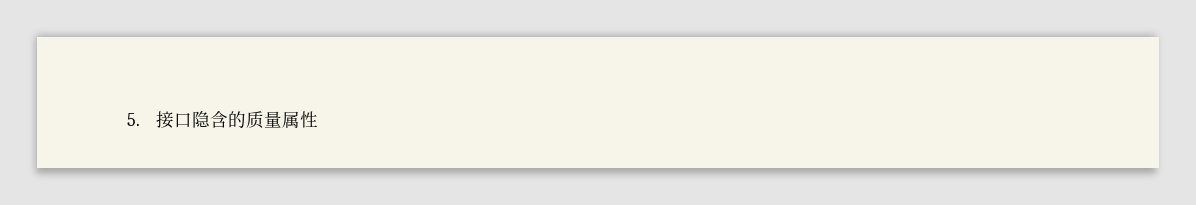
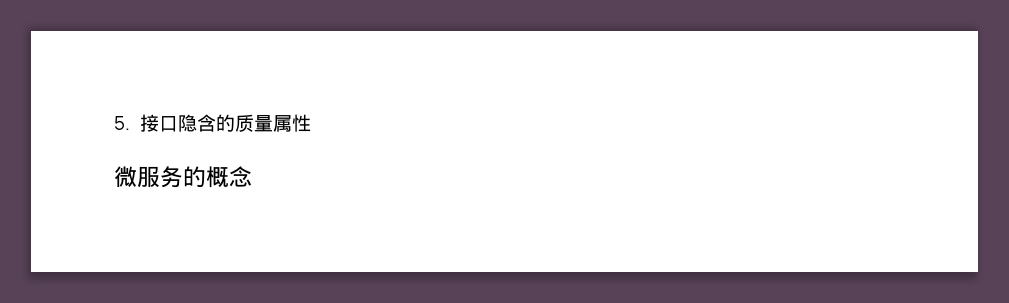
(319, 119) none -> [114,166,252,188] // 微服务的概念

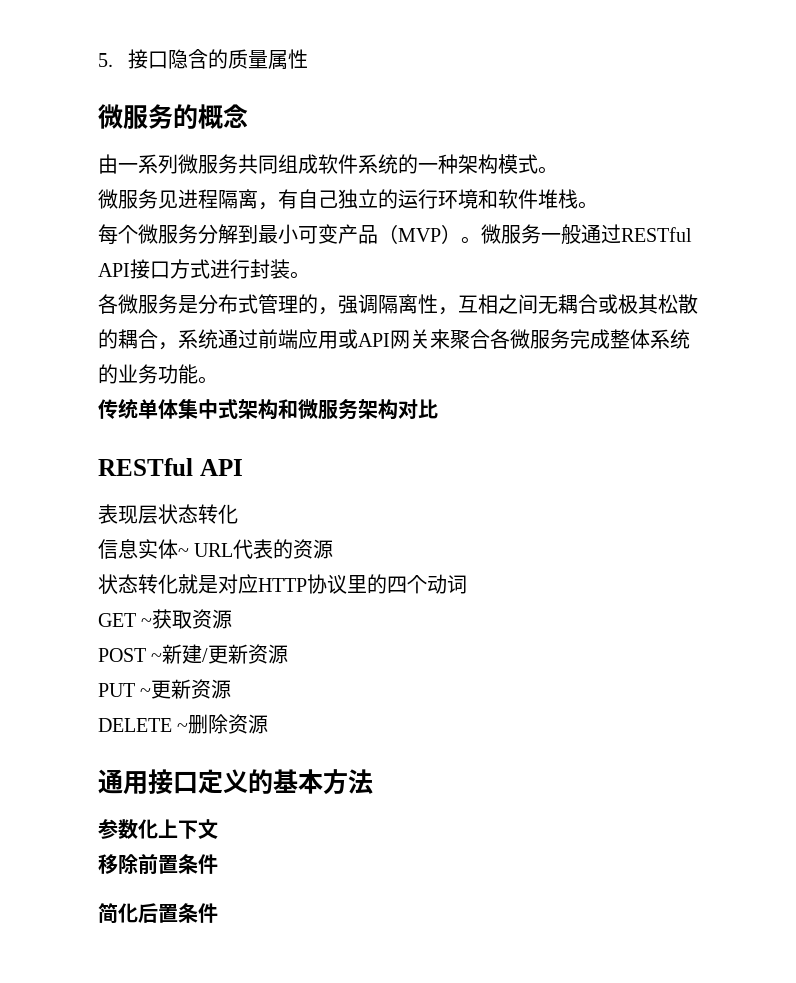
(252, 176) none -> [98,154,558,174] [98,189,598,210] [98,224,692,245] [98,259,310,279] [98,294,698,315] [98,329,690,350] [98,364,218,384] [98,398,438,420] [98,458,243,476] [98,504,238,524] [98,539,334,559] [98,574,467,594] [98,609,233,629] [98,644,289,664] [98,679,232,699] [98,714,269,734] [98,769,373,795] [98,819,218,839] [98,854,218,875] [98,903,218,924] // 由一系列微服务共同组成软件系统的一种架构模式。 // 微服务见进程隔离，有自己独立的运行环境和软件堆栈。 // 每个微服务分解到最小可变产品（MVP）。微服务一般通过RESTful API接口方式进行封装。 // 各微服务是分布式管理的，强调隔离性，互相之间无耦合或极其松散的耦合，系统通过前端应用或API网关来聚合各微服务完成整体系统的业务功能。 // 传统单体集中式架构和微服务架构对比 // RESTful API // 表现层状态转化 // 信息实体~ URL代表的资源 // 状态转化就是对应HTTP协议里的四个动词 // GET ~获取资源 // POST ~新建/更新资源 // PUT ~更新资源 // DELETE ~删除资源 // 通用接口定义的基本方法 // 参数化上下文 // 移除前置条件 // 简化后置条件

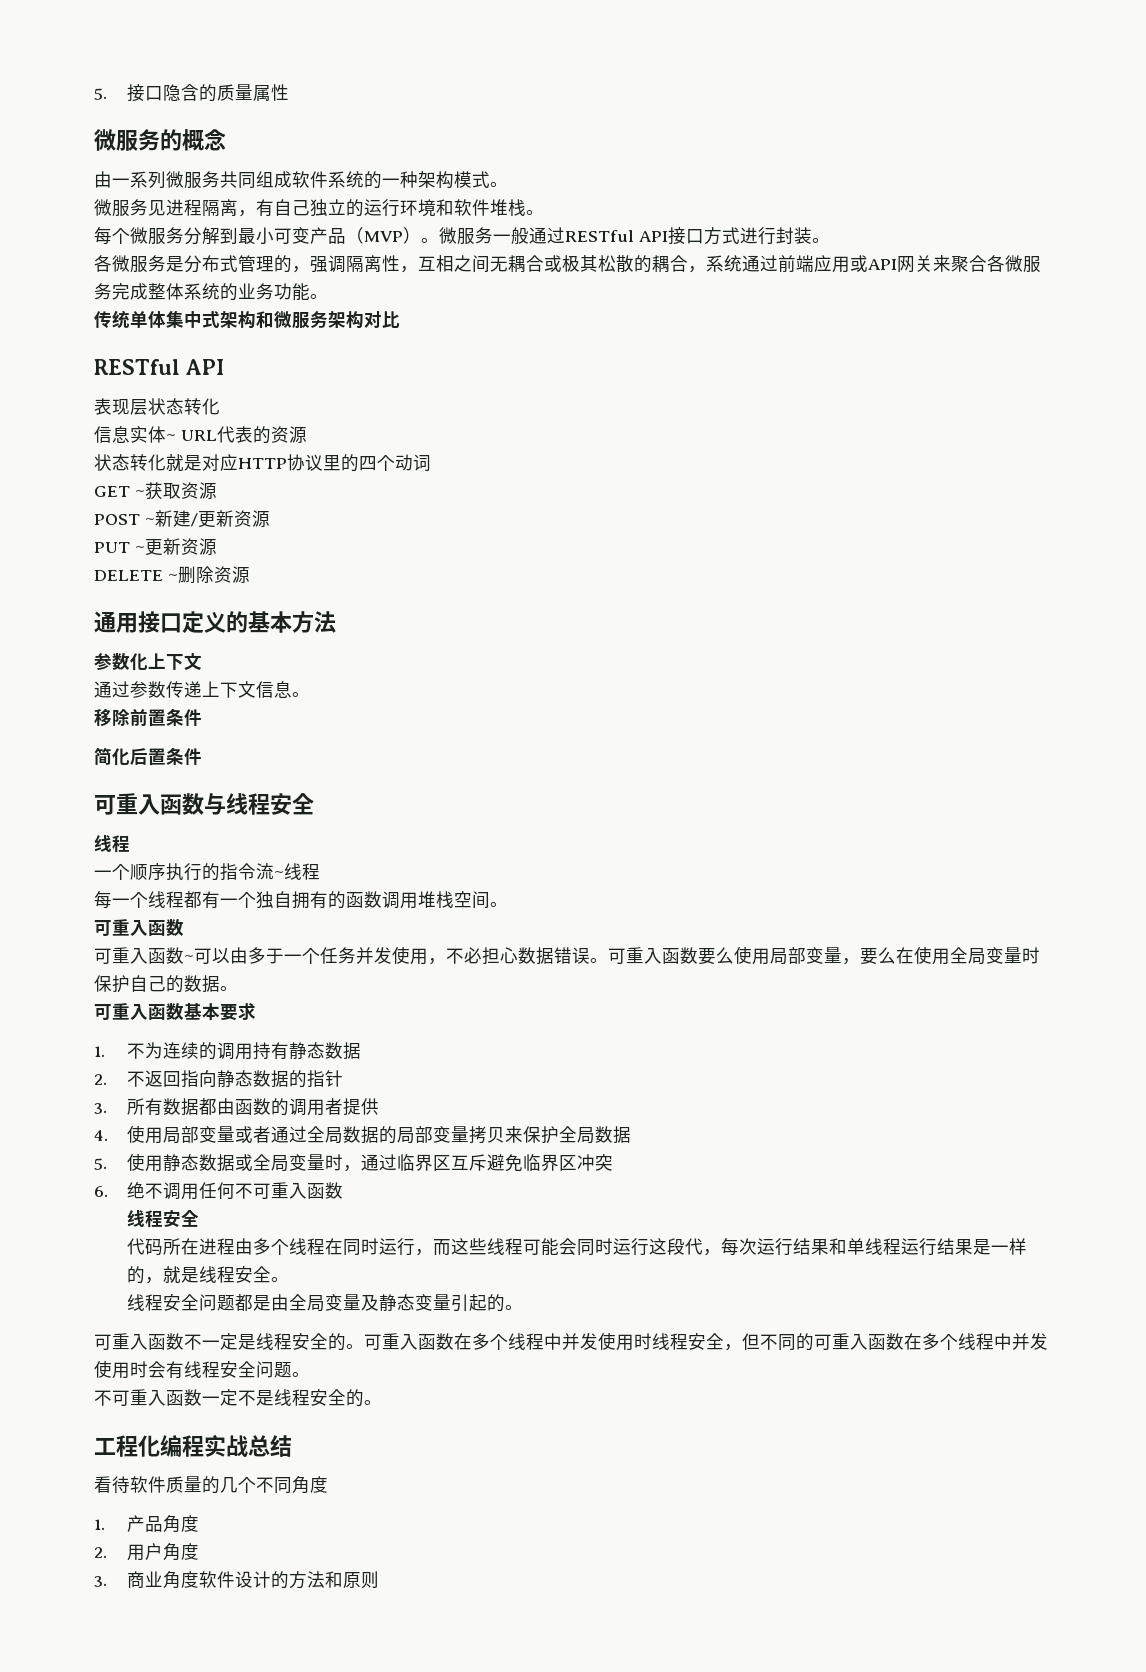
(218, 829) none -> [94,681,310,698] // 通过参数传递上下文信息。
(218, 913) none -> [94,793,314,815] [94,834,130,853] [94,863,320,881] [94,891,508,909] [94,919,184,936] [94,946,1040,965] [94,975,238,993] [94,1002,256,1021] [94,1042,362,1060] [94,1070,344,1088] [94,1098,380,1116] [94,1125,632,1144] [94,1153,614,1172] [94,1182,344,1200] [127,1209,200,1228] [127,1238,1028,1256] [127,1266,290,1284] [127,1294,524,1312] [94,1332,1048,1351] [94,1360,310,1379] [94,1389,382,1407] [94,1434,292,1458] [94,1476,328,1494] [94,1515,200,1533] [94,1543,200,1561] [94,1571,380,1589] // 可重入函数与线程安全 // 线程 // 一个顺序执行的指令流~线程 // 每一个线程都有一个独自拥有的函数调用堆栈空间。 // 可重入函数 // 可重入函数~可以由多于一个任务并发使用，不必担心数据错误。可重入函数要么使用局部变量，要么在使用全局变量时保护自己的数据。 // 可重入函数基本要求 // 1.不为连续的调用持有静态数据 // 2.不返回指向静态数据的指针 // 3.所有数据都由函数的调用者提供 // 4.使用局部变量或者通过全局数据的局部变量拷贝来保护全局数据 // 5.使用静态数据或全局变量时，通过临界区互斥避免临界区冲突 // 6.绝不调用任何不可重入函数 // 线程安全 // 代码所在进程由多个线程在同时运行，而这些线程可能会同时运行这段代，每次运行结果和单线程运行结果是一样的，就是线程安全。 // 线程安全问题都是由全局变量及静态变量引起的。 // 可重入函数不一定是线程安全的。可重入函数在多个线程中并发使用时线程安全，但不同的可重入函数在多个线程中并发使用时会有线程安全问题。 // 不可重入函数一定不是线程安全的。 // 工程化编程实战总结 // 看待软件质量的几个不同角度 // 1.产品角度 // 2.用户角度 // 3.商业角度软件设计的方法和原则

